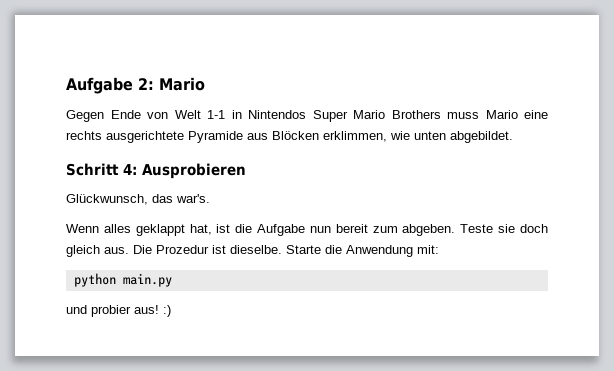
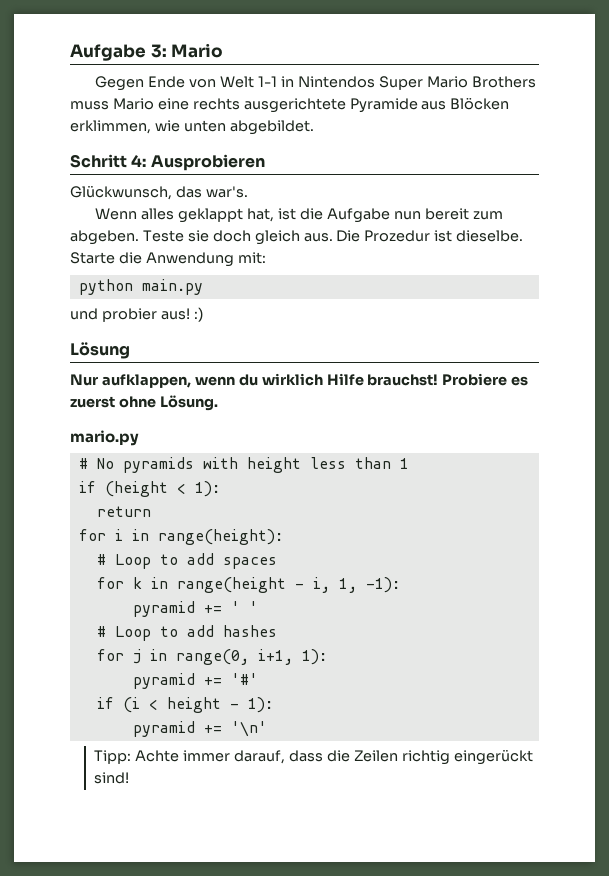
[66,77,154,94] Aufgabe 2: -> [70,44,167,61] Aufgabe 3:
(171, 311) none -> [70,342,130,359] [70,373,529,388] [70,395,218,411] [70,430,139,446] [78,457,409,473] [78,481,220,497] [96,506,151,517] [78,529,283,545] [96,553,277,569] [96,577,400,593] [132,601,258,617] [96,625,277,641] [96,649,327,665] [132,673,258,689] [96,697,273,713] [132,721,267,737] [94,749,533,765] [94,772,130,784] // Lösung // Nur aufklappen, wenn du wirklich Hilfe brauchst! Probiere es zuerst ohne Lösung. // mario.py // # No pyramids with height less than 1 // if (height < 1): // return // for i in range(height): // # Loop to add spaces // for k in range(height - i, 1, -1): // pyramid += ' ' // # Loop to add hashes // for j in range(0, i+1, 1): // pyramid += '#' // if (i < height - 1): // pyramid += '\n' // Tipp: Achte immer darauf, dass die Zeilen richtig eingerückt sind!

